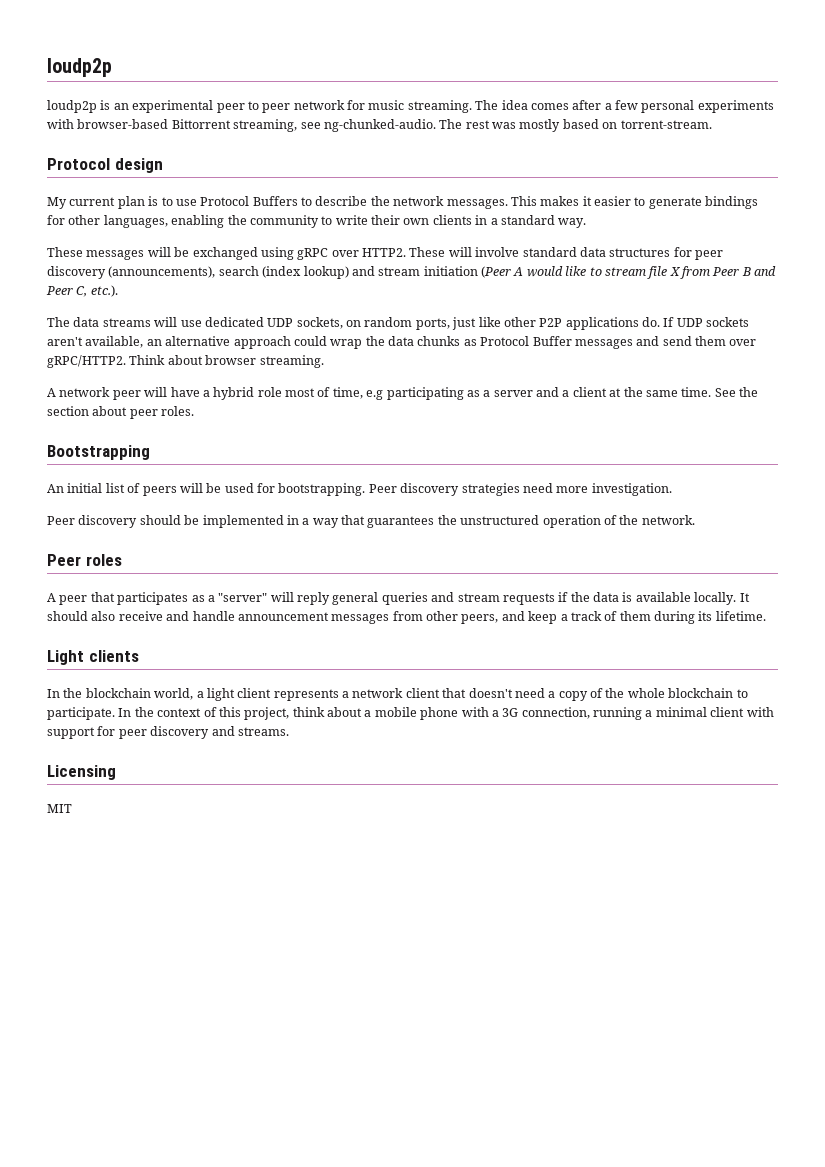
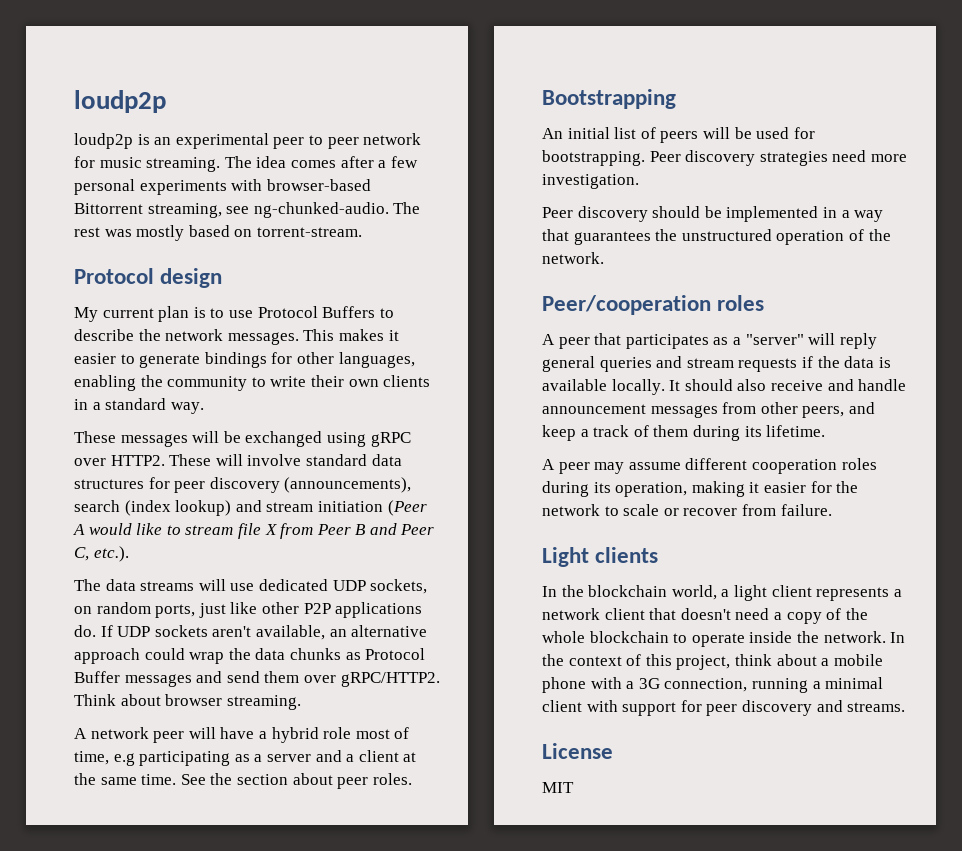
[47,554,81,566] Peer -> [542,295,711,315] Peer/cooperation
(766, 616) none -> [542,458,877,474] [542,481,859,497] [542,504,832,516] // A peer may assume different cooperation roles during its operation, making it easier for the network to scale or recover from failure.
[47,707,115,720] participate. -> [691,631,886,647] operate inside the network.
[47,765,116,780] Licensing -> [542,743,613,759] License

